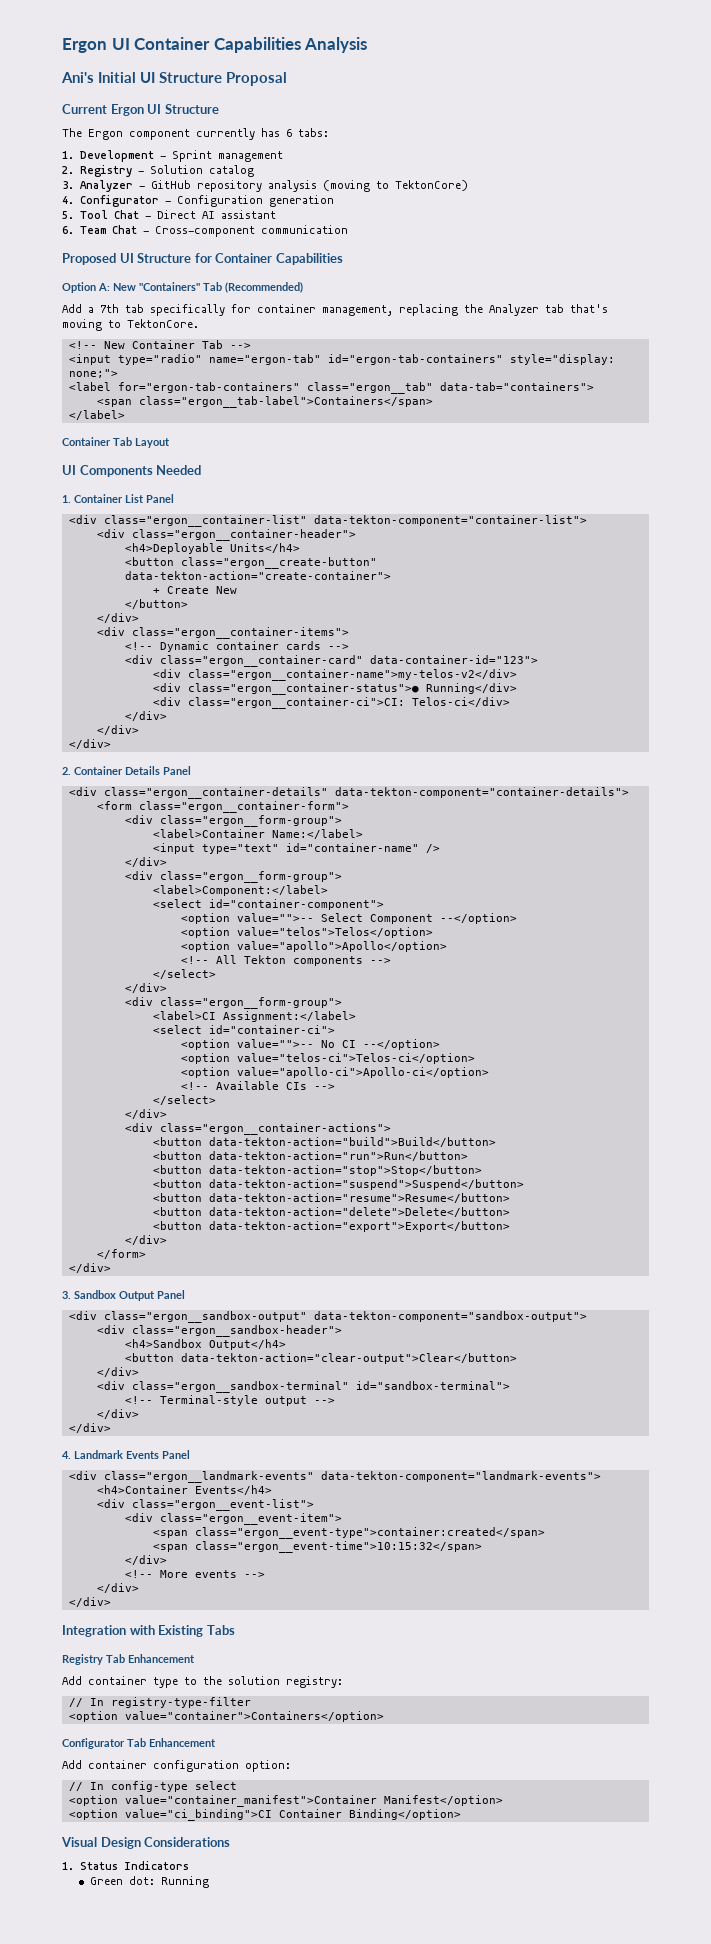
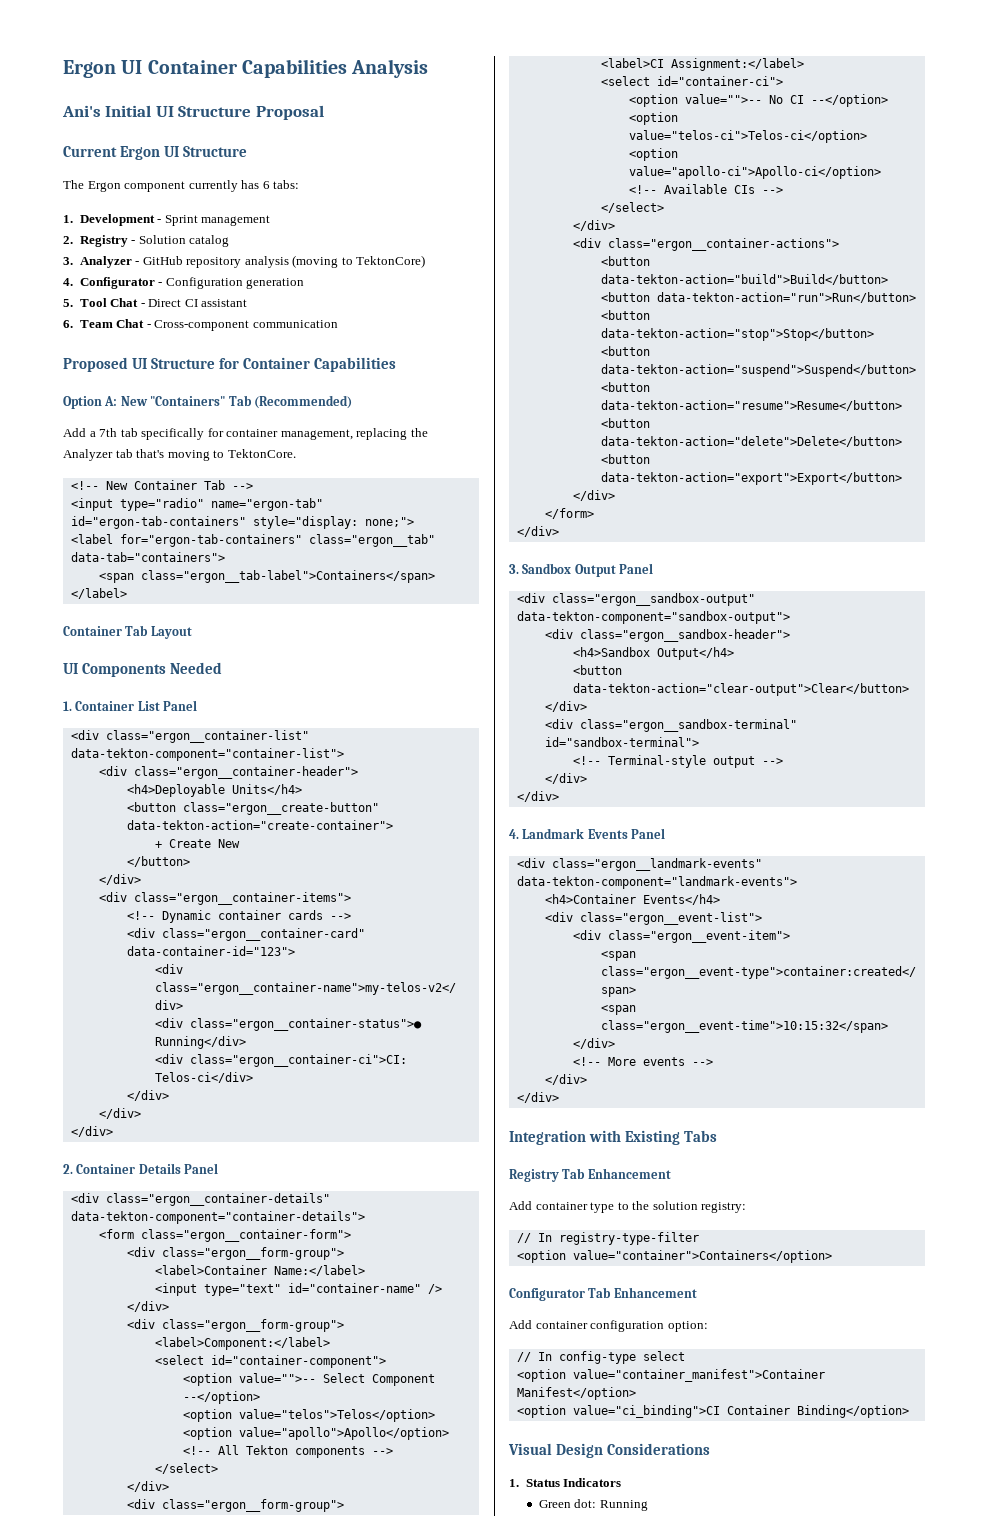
[201,211,215,219] AI -> [184,299,198,307] CI

